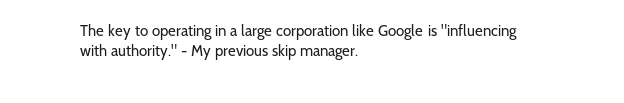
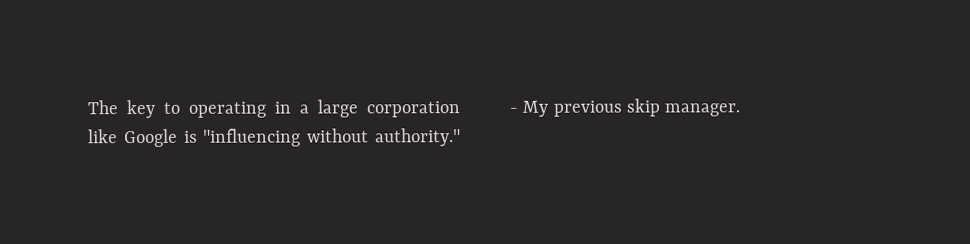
[80,44,107,56] with -> [307,128,370,143] without

